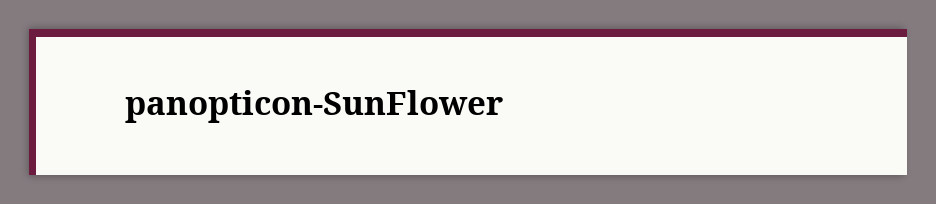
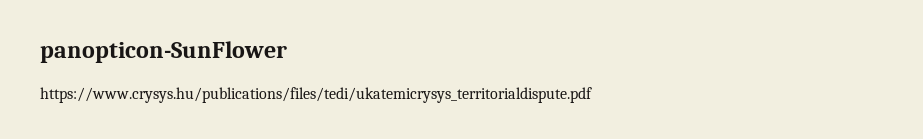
(503, 106) none -> [40,87,592,103] // https://www.crysys.hu/publications/files/tedi/ukatemicrysys_territorialdispute.pdf

